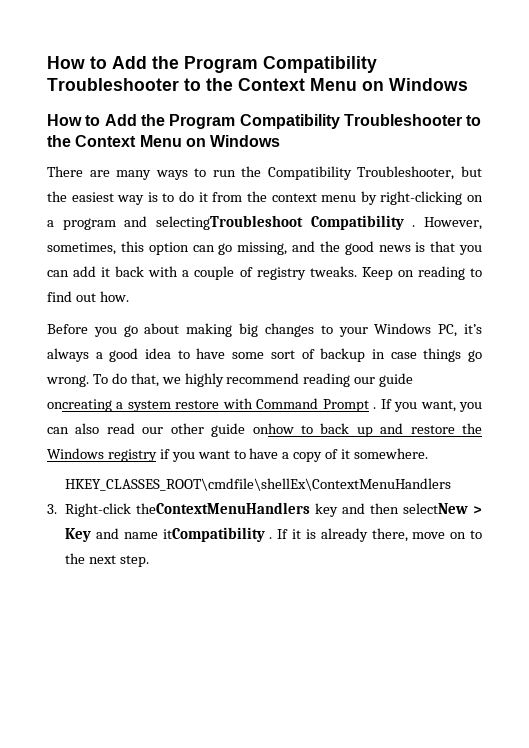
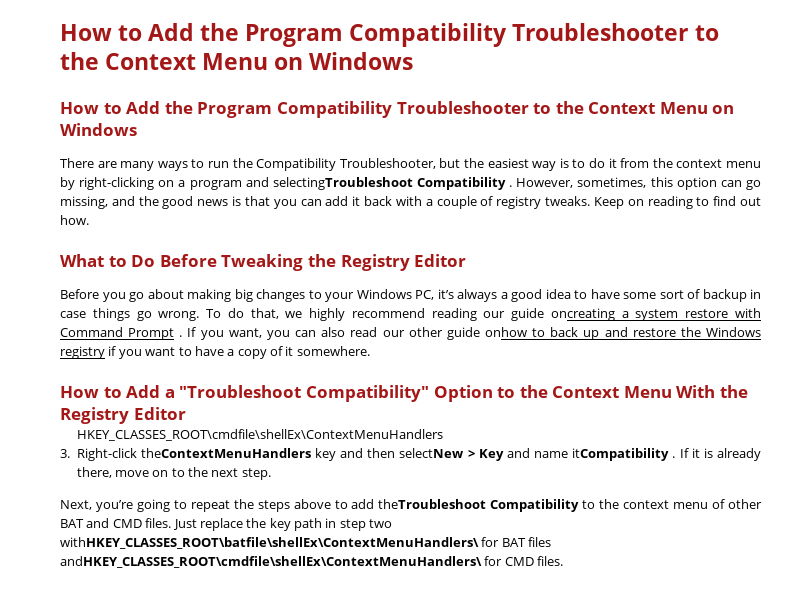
(129, 296) none -> [60,254,467,271] // What to Do Before Tweaking the Registry Editor
(429, 453) none -> [60,385,749,402] [60,407,186,424] // How to Add a "Troubleshoot Compatibility" Option to the Context Menu With the Registry Editor
(149, 561) none -> [60,499,763,512] [60,518,393,531] [60,537,552,549] [60,556,564,568] // Next, you’re going to repeat the steps above to add theTroubleshoot Compatibility to the context menu of other BAT and CMD files. Just replace the key path in step two withHKEY_CLASSES_ROOT\batfile\shellEx\ContextMenuHandlers\ for BAT files andHKEY_CLASSES_ROOT\cmdfile\shellEx\ContextMenuHandlers\ for CMD files.

